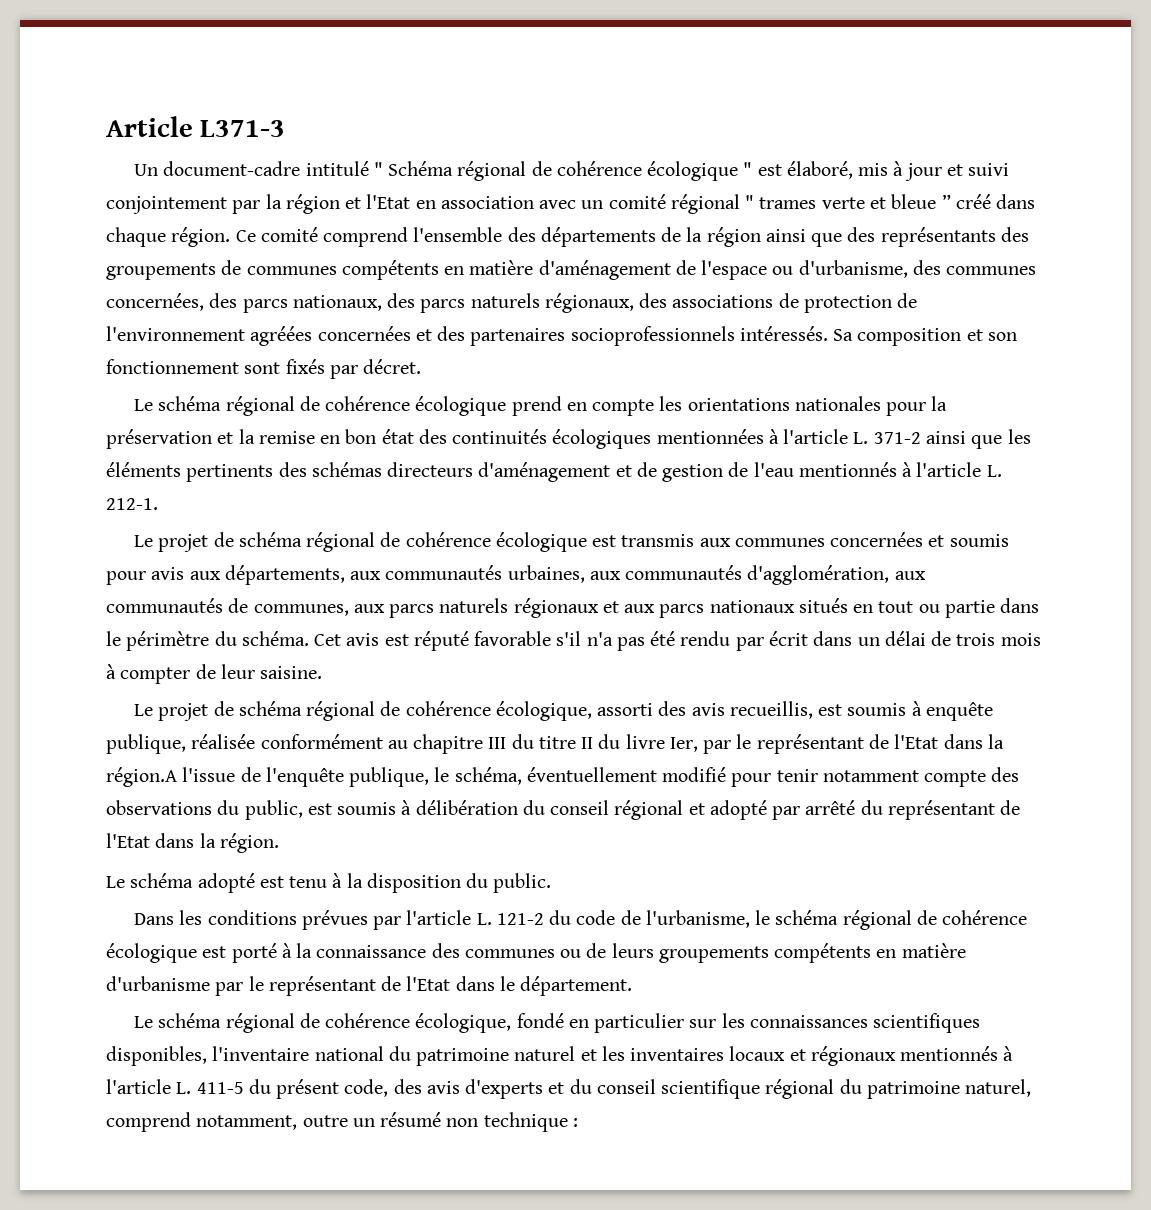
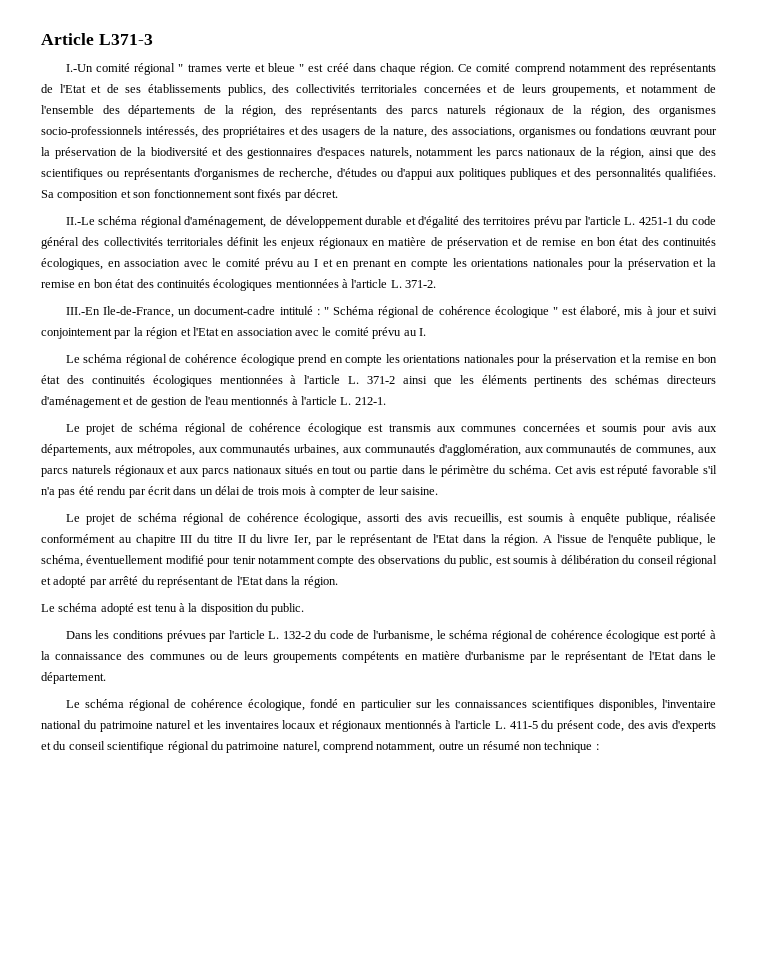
[133,164,158,176] Un -> [65,63,717,75] [41,84,716,96] [41,105,716,117] [41,126,717,138] [41,147,717,159] [41,168,716,180] [41,189,338,201] [65,216,716,228] [41,237,716,249] [41,258,716,270] [41,279,437,291] [65,306,192,318] I.-Un comité régional " trames verte et bleue " est créé dans chaque région. Ce comité comprend notamment des représentants de l'Etat et de ses établissements publics, des collectivités territoriales concernées et de leurs groupements, et notamment de l'ensemble des départements de la région, des représentants des parcs naturels régionaux de la région, des organismes socio-professionnels intéressés, des propriétaires et des usagers de la nature, des associations, organismes ou fondations œuvrant pour la préservation de la biodiversité et des gestionnaires d'espaces naturels, notamment les parcs nationaux de la région, ainsi que des scientifiques ou représentants d'organismes de recherche, d'études ou d'appui aux politiques publiques et des personnalités qualifiées. Sa composition et son fonctionnement sont fixés par décret. // II.-Le schéma régional d'aménagement, de développement durable et d'égalité des territoires prévu par l'article L. 4251-1 du code général des collectivités territoriales définit les enjeux régionaux en matière de préservation et de remise en bon état des continuités écologiques, en association avec le comité prévu au I et en prenant en compte les orientations nationales pour la préservation et la remise en bon état des continuités écologiques mentionnées à l'article L. 371-2. // III.-En Ile-de-France, un
(369, 168) none -> [316,309,320,315] :
[581,194,1036,214] [106,227,1029,247] [106,260,1037,280] [106,293,918,313] [106,326,1017,346] [106,359,422,379] un comité régional " trames verte et bleue ” créé dans chaque région. Ce comité comprend l'ensemble des départements de la région ainsi que des représentants des groupements de communes compétents en matière d'aménagement de l'espace ou d'urbanisme, des communes concernées, des parcs nationaux, des parcs naturels régionaux, des associations de protection de l'environnement agréées concernées et des partenaires socioprofessionnels intéressés. Sa composition et son fonctionnement sont fixés par décret. -> [322,327,426,339] le comité prévu au I.
(382, 575) none -> [136,444,218,456] métropoles, aux
[106,767,177,787] région.A -> [504,534,553,546] région. A
[496,913,544,925] 121-2 -> [282,631,311,639] 132-2

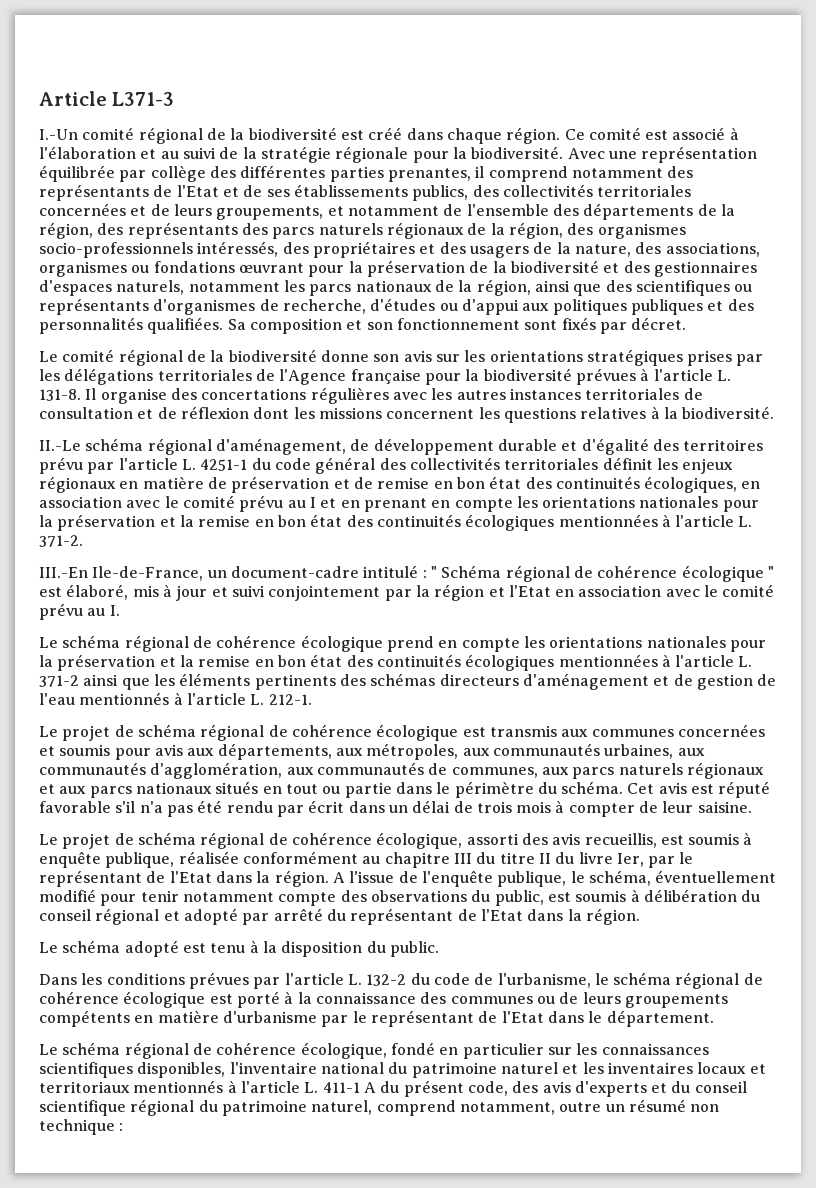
[178,63,305,72] " trames verte et bleue " -> [206,127,337,140] de la biodiversité
(511, 67) none -> [645,127,739,140] [39,146,758,163] [39,165,485,182] est associé à l'élaboration et au suivi de la stratégie régionale pour la biodiversité. Avec une représentation équilibrée par collège des différentes parties prenantes, il
(338, 193) none -> [39,349,764,366] [39,368,731,385] [39,387,703,404] [39,406,775,423] // Le comité régional de la biodiversité donne son avis sur les orientations stratégiques prises par les délégations territoriales de l'Agence française pour la biodiversité prévues à l'article L. 131-8. Il organise des concertations régulières avec les autres instances territoriales de consultation et de réflexion dont les missions concernent les questions relatives à la biodiversité.
[331,720,538,732] régionaux mentionnés à l'article L. 411-5 -> [39,1080,376,1093] territoriaux mentionnés à l'article L. 411-1 A

